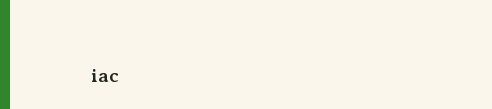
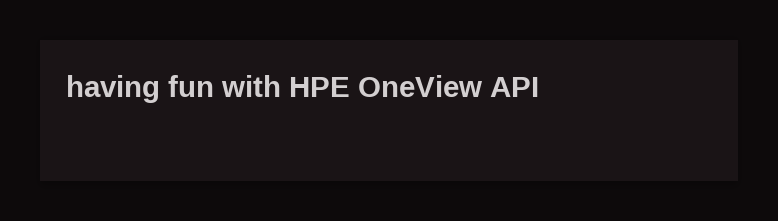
[91,69,119,82] iac -> [66,75,539,103] having fun with HPE OneView API

